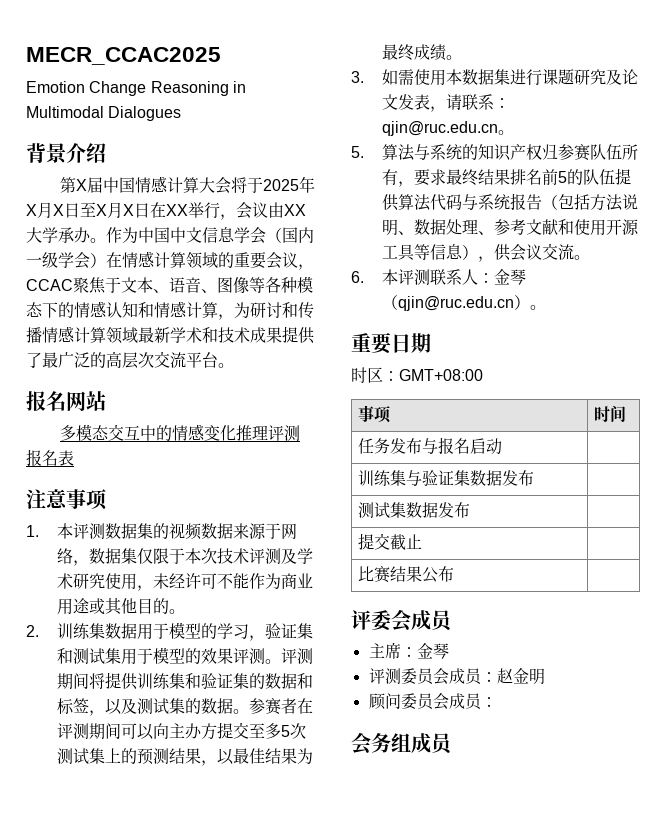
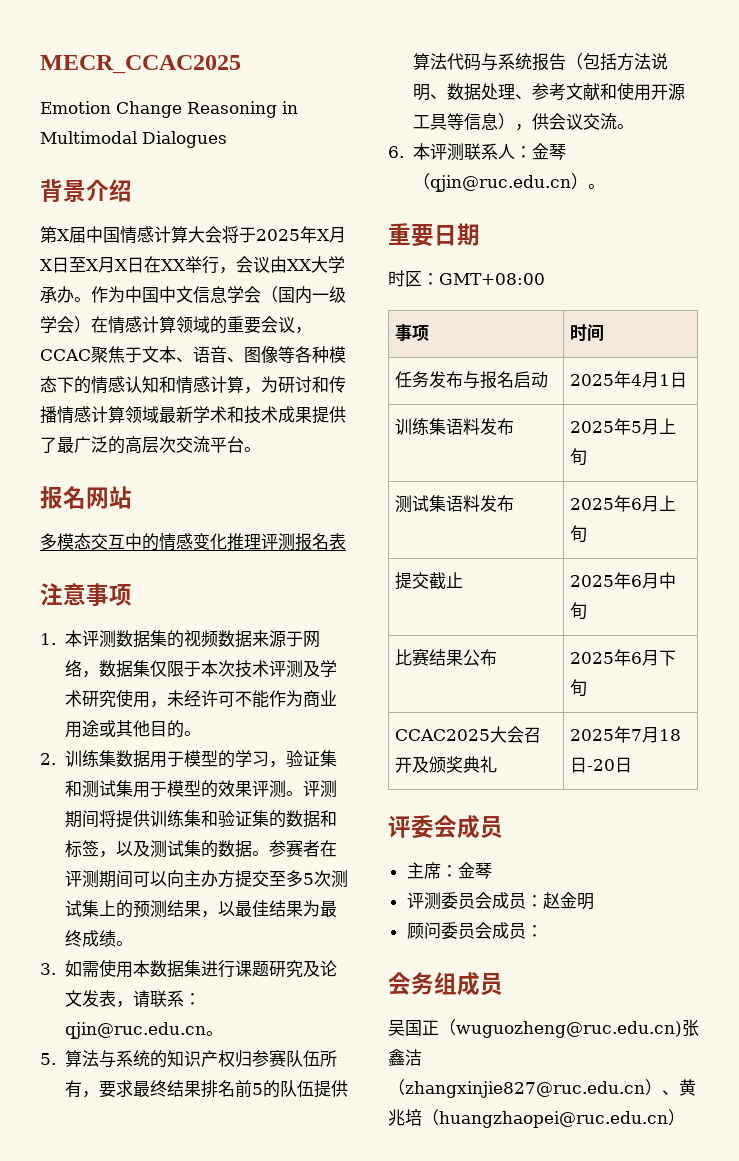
[357,470,534,486] [357,502,470,518] [357,533,422,550] [357,566,454,583] // 训练集与验证集数据发布 | // 测试集数据发布 | // 提交截止 | // 比赛结果公布 | -> [570,371,688,388] [395,418,515,435] [570,418,677,435] [570,448,588,466] [395,495,515,513] [570,495,677,512] [570,525,588,543] [395,572,464,590] [570,572,677,589] [570,602,588,620] [395,648,498,666] [570,649,677,666] [570,679,588,697] [395,726,542,743] [395,756,498,773] [570,726,682,743] [570,757,633,773] 2025年4月1日 // 训练集语料发布 | 2025年5月上旬 // 测试集语料发布 | 2025年6月上旬 // 提交截止 | 2025年6月中旬 // 比赛结果公布 | 2025年6月下旬 // CCAC2025大会召开及颁奖典礼 | 2025年7月18日-20日
(454, 744) none -> [388,1019,699,1038] [388,1049,422,1066] [388,1079,696,1098] [388,1109,685,1128] // 吴国正（wuguozheng@ruc.edu.cn)张鑫洁（zhangxinjie827@ruc.edu.cn）、黄兆培（huangzhaopei@ruc.edu.cn）

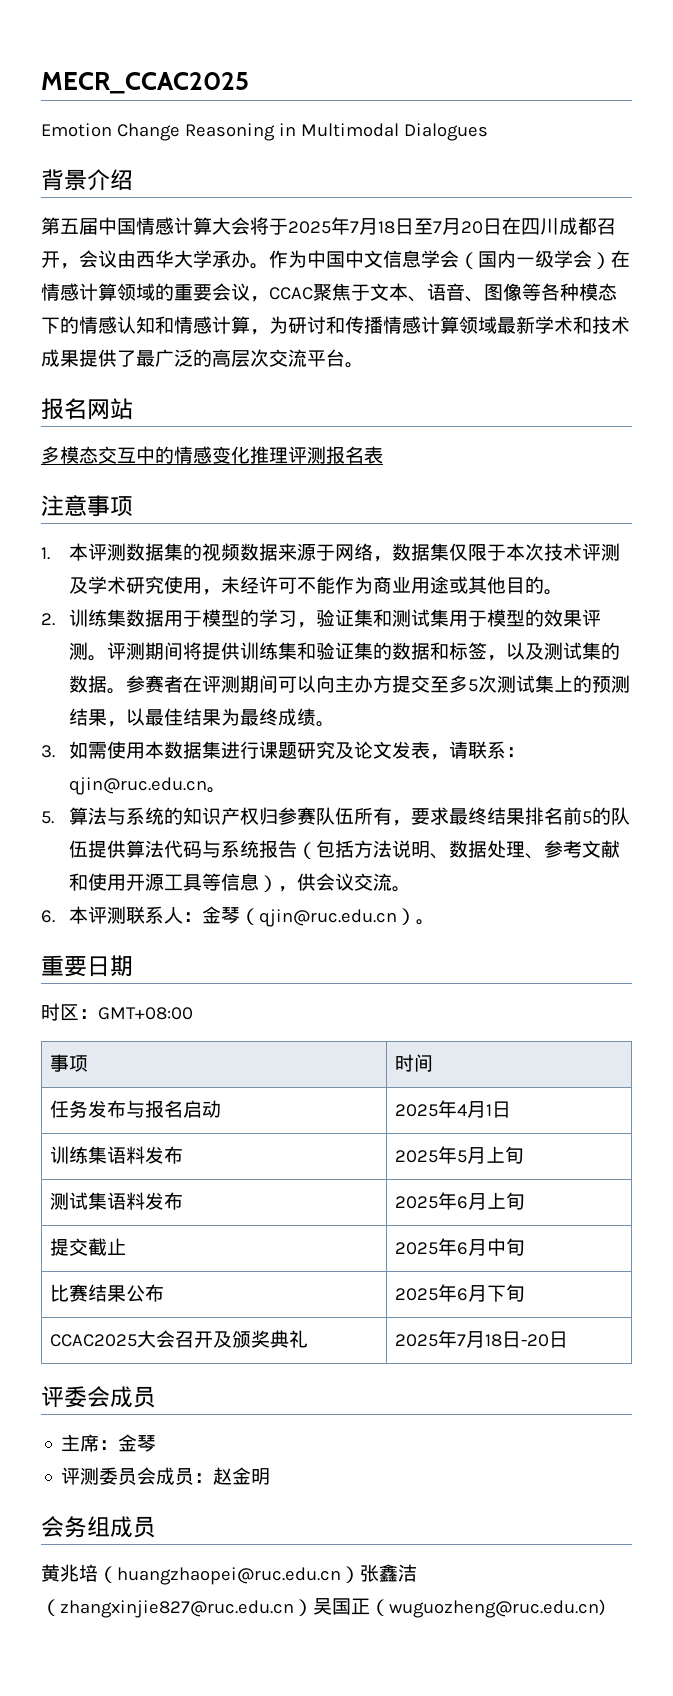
[57,229,70,241] X -> [60,218,79,234] 五
[317,227,346,243] [40,256,219,274] X月X日至X月X日在XX举行 -> [350,217,616,235] [41,251,60,268] 7月18日至7月20日在四川成都召开
[287,259,312,271] XX -> [136,250,174,268] 西华
[406,922,543,939] // 顾问委员会成员： -> (271, 1476) none
[388,1019,699,1038] [388,1049,422,1066] [388,1079,696,1098] [388,1109,685,1128] 吴国正（wuguozheng@ruc.edu.cn)张鑫洁（zhangxinjie827@ruc.edu.cn）、黄兆培（huangzhaopei@ruc.edu.cn） -> [41,1564,417,1585] [41,1598,606,1618] 黄兆培（huangzhaopei@ruc.edu.cn）张鑫洁（zhangxinjie827@ruc.edu.cn）吴国正（wuguozheng@ruc.edu.cn)

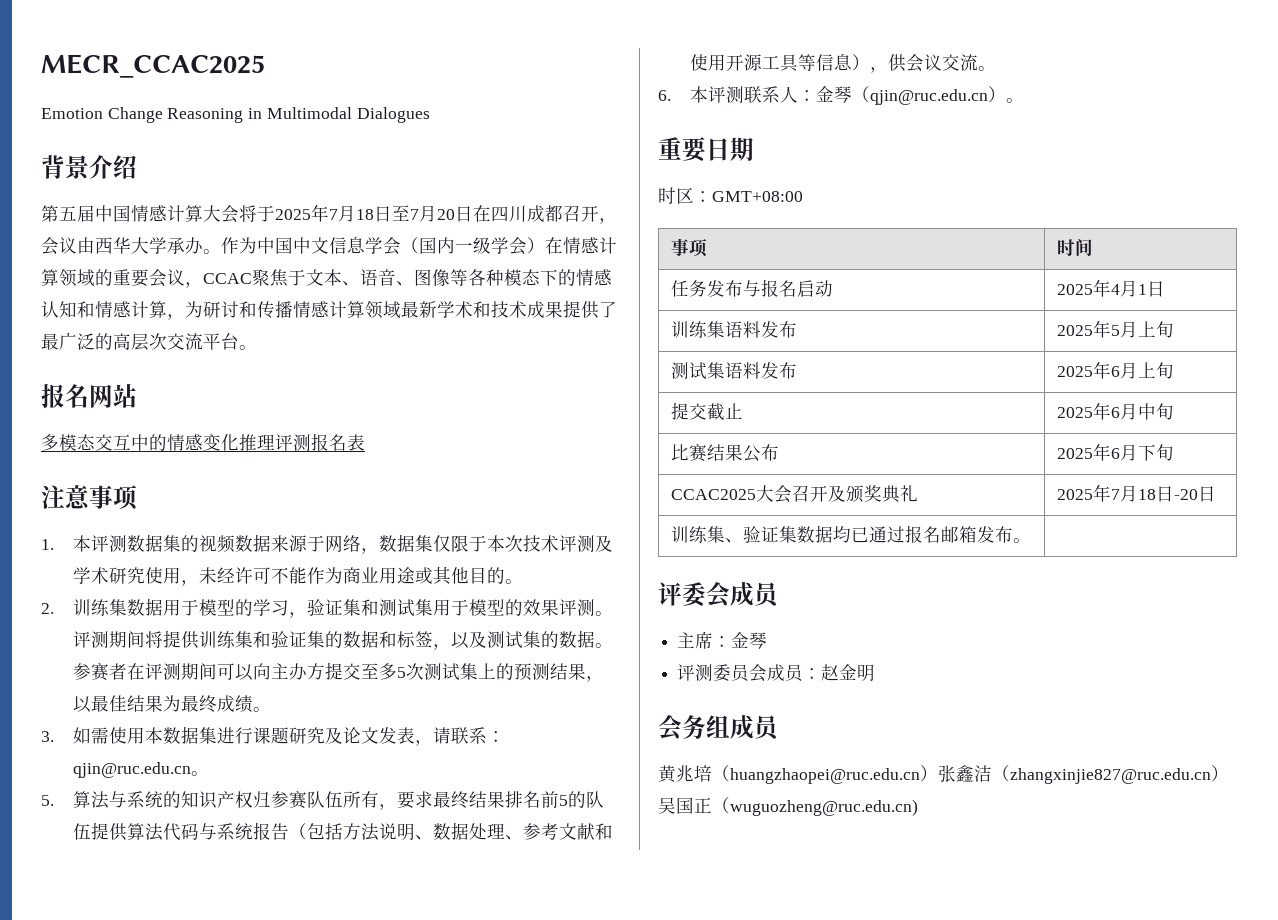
(568, 1339) none -> [671,525,1032,543] // 训练集、验证集数据均已通过报名邮箱发布。 |

